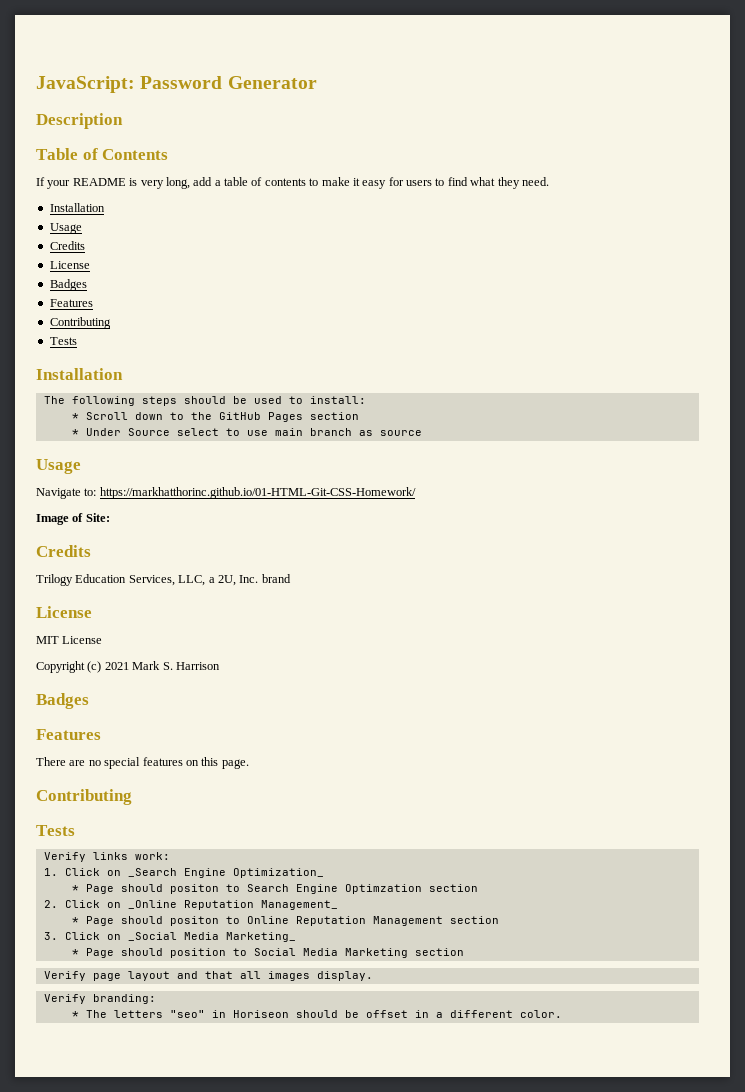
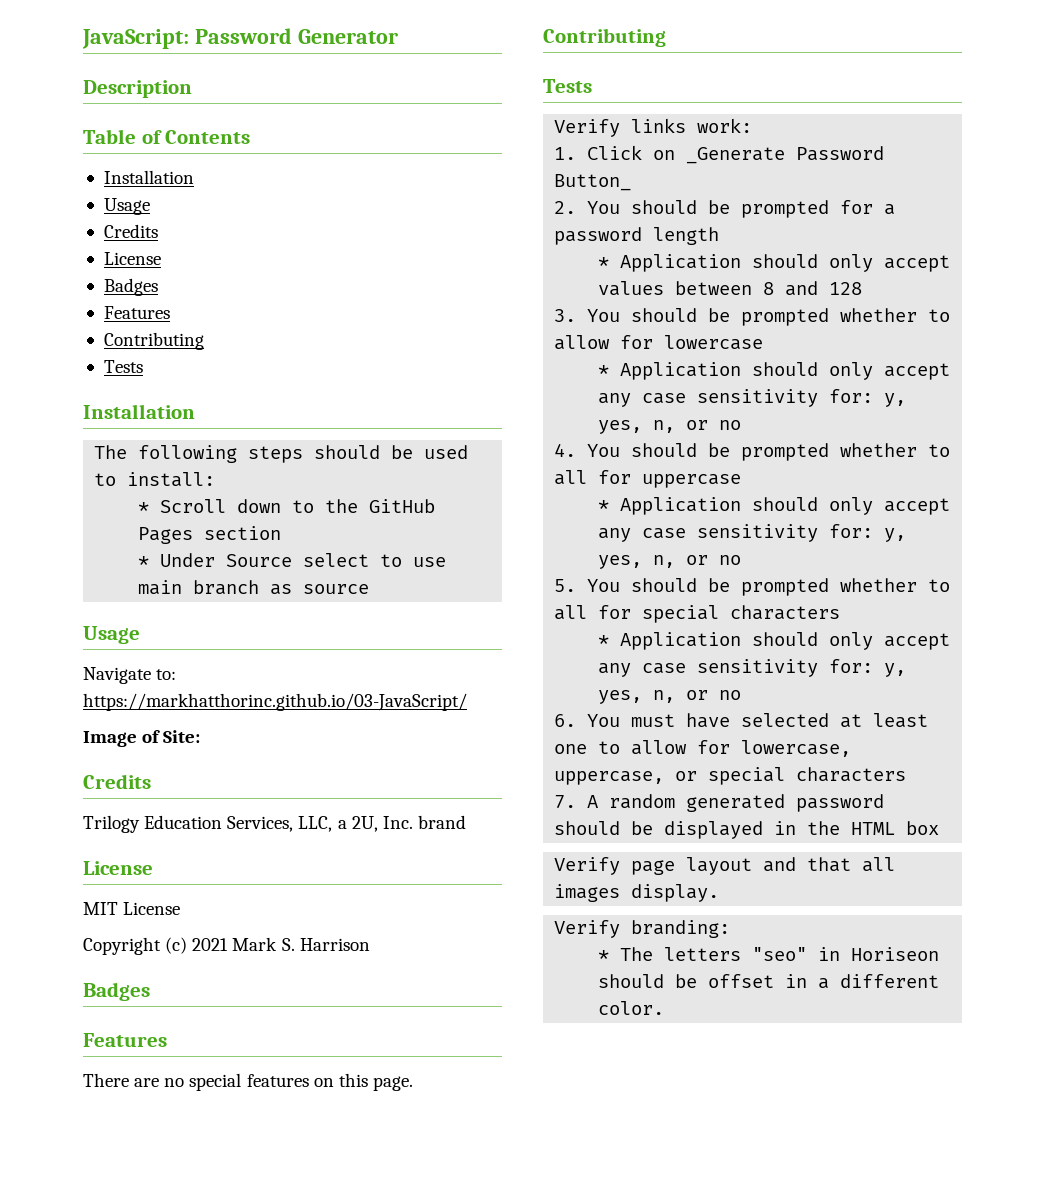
[36,177,549,189] // If your README is very long, add a table of contents to make it easy for users to find what they need. -> (251, 137) none
[99,487,416,499] https://markhatthorinc.github.io/01-HTML-Git-CSS-Homework/ -> [83,693,467,711] https://markhatthorinc.github.io/03-JavaScript/
[127,868,324,878] [71,884,478,894] [43,900,338,910] [71,916,499,926] [43,932,296,942] [71,948,464,958] _Search Engine Optimization_ // * Page should positon to Search Engine Optimzation section // 2. Click on _Online Reputation Management_ // * Page should positon to Online Reputation Management section // 3. Click on _Social Media Marketing_ // * Page should position to Social Media Marketing section -> [686,146,885,164] [554,174,632,191] [554,200,896,218] [554,227,720,245] [598,254,951,272] [598,281,863,296] [554,308,951,326] [554,335,764,350] [598,362,951,380] [598,389,907,407] [598,420,742,434] [554,443,951,461] [554,470,742,488] [598,497,951,515] [598,524,907,542] [598,555,742,569] [554,578,951,596] [554,605,841,623] [598,632,951,650] [598,659,907,677] [598,690,742,704] [554,713,929,728] [554,740,852,757] [554,767,907,785] [554,794,885,812] [554,821,940,839] _Generate Password Button_ // 2. You should be prompted for a password length // * Application should only accept values between 8 and 128 // 3. You should be prompted whether to allow for lowercase // * Application should only accept any case sensitivity for: y, yes, n, or no // 4. You should be prompted whether to all for uppercase // * Application should only accept any case sensitivity for: y, yes, n, or no // 5. You should be prompted whether to all for special characters // * Application should only accept any case sensitivity for: y, yes, n, or no // 6. You must have selected at least one to allow for lowercase, uppercase, or special characters // 7. A random generated password should be displayed in the HTML box

